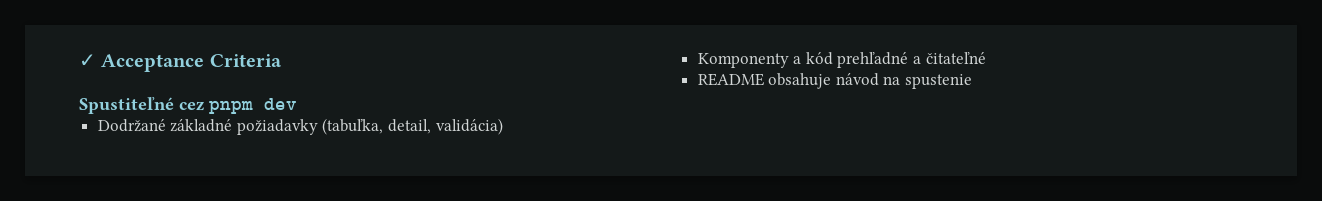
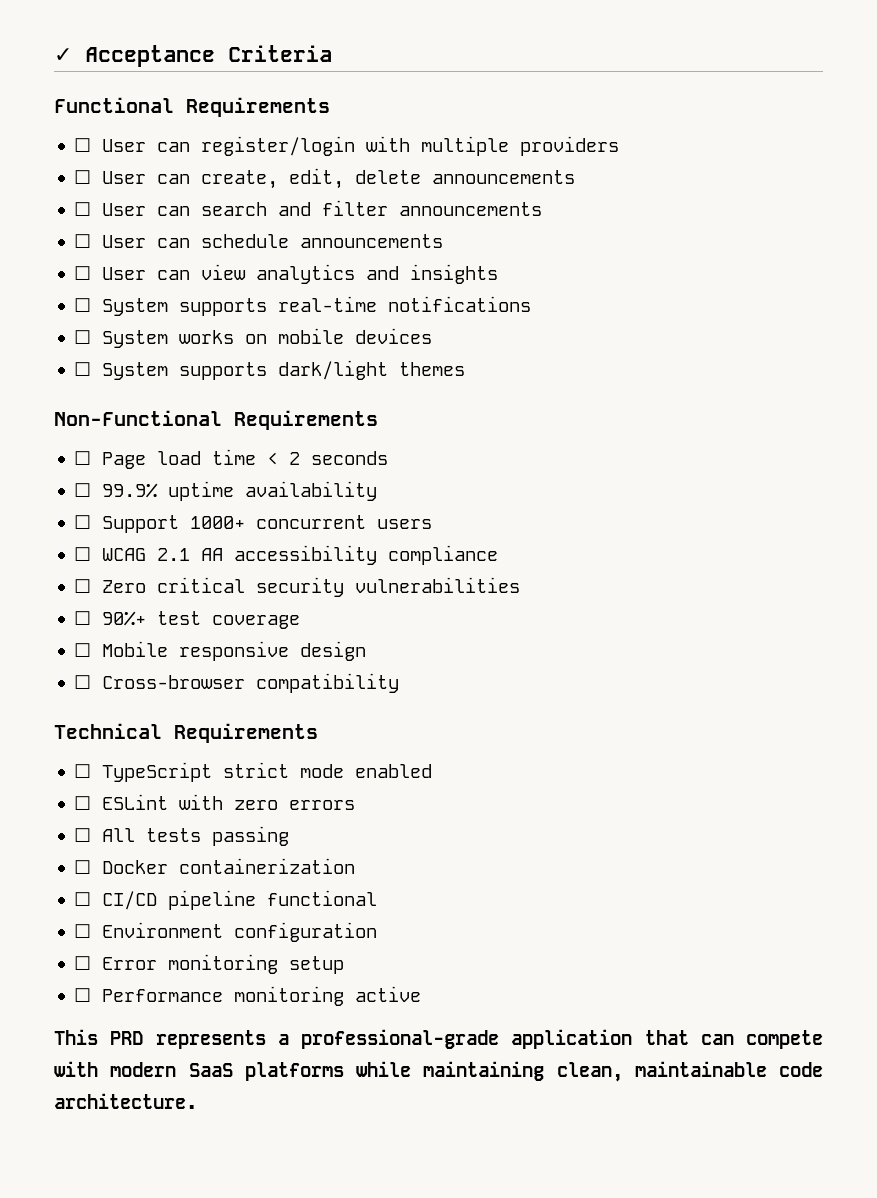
[79,97,297,114] [97,118,503,135] [697,52,986,68] [697,73,973,89] Spustiteľné cez pnpm dev // Dodržané základné požiadavky (tabuľka, detail, validácia) // Komponenty a kód prehľadné a čitateľné // README obsahuje návod na spustenie -> [54,97,330,117] [74,136,620,156] [74,168,576,189] [74,200,543,216] [74,234,444,248] [74,264,499,284] [74,296,532,316] [74,328,433,348] [74,360,466,380] [54,410,378,430] [74,449,389,469] [74,481,378,501] [74,515,433,533] [74,545,499,565] [74,577,521,597] [74,611,301,629] [74,641,367,661] [74,673,400,693] [54,723,318,743] [74,762,433,782] [74,794,356,810] [74,826,290,846] [74,858,356,874] [74,890,378,910] [74,922,378,942] [74,954,345,974] [74,986,422,1006] [54,1029,823,1049] [54,1061,823,1082] [54,1093,197,1109] Functional Requirements // ☐ User can register/login with multiple providers // ☐ User can create, edit, delete announcements // ☐ User can search and filter announcements // ☐ User can schedule announcements // ☐ User can view analytics and insights // ☐ System supports real-time notifications // ☐ System works on mobile devices // ☐ System supports dark/light themes // Non-Functional Requirements // ☐ Page load time < 2 seconds // ☐ 99.9% uptime availability // ☐ Support 1000+ concurrent users // ☐ WCAG 2.1 AA accessibility compliance // ☐ Zero critical security vulnerabilities // ☐ 90%+ test coverage // ☐ Mobile responsive design // ☐ Cross-browser compatibility // Technical Requirements // ☐ TypeScript strict mode enabled // ☐ ESLint with zero errors // ☐ All tests passing // ☐ Docker containerization // ☐ CI/CD pipeline functional // ☐ Environment configuration // ☐ Error monitoring setup // ☐ Performance monitoring active // This PRD represents a professional-grade application that can compete with modern SaaS platforms while maintaining clean, maintainable code architecture.

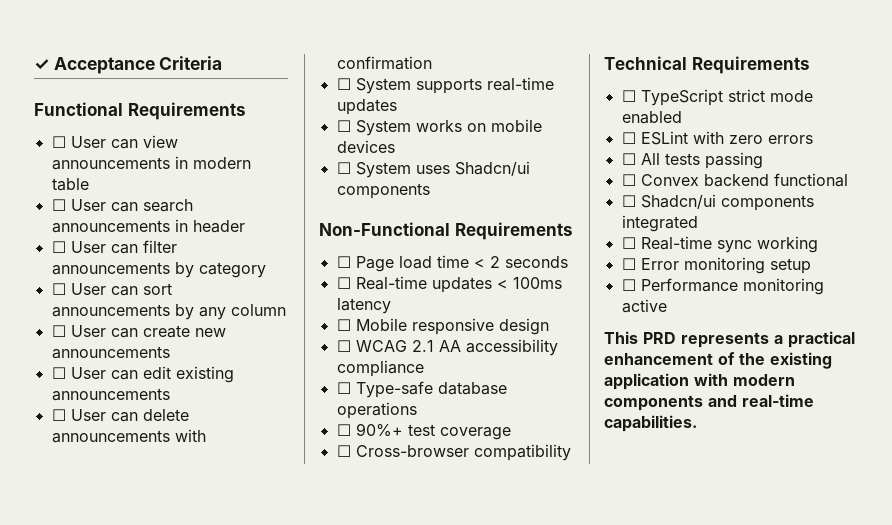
[201,136,620,156] [74,168,576,189] [74,200,543,216] [74,234,444,248] [74,264,499,284] register/login with multiple providers // ☐ User can create, edit, delete announcements // ☐ User can search and filter announcements // ☐ User can schedule announcements // ☐ User can view analytics and insights -> [142,135,178,148] [51,156,251,170] [51,178,89,191] [51,199,193,212] [51,219,245,233] [51,240,177,254] [51,262,266,278] [51,283,172,296] [51,304,286,320] [51,325,226,338] [51,346,170,359] [51,366,234,383] [51,388,170,401] [51,409,189,422] [51,429,206,443] [336,56,432,70] view announcements in modern table // ☐ User can search announcements in header // ☐ User can filter announcements by category // ☐ User can sort announcements by any column // ☐ User can create new announcements // ☐ User can edit existing announcements // ☐ User can delete announcements with confirmation
[388,296,532,312] notifications -> [336,99,397,115] updates
[179,360,466,380] supports dark/light themes -> [415,161,530,176] [336,183,430,199] uses Shadcn/ui components
[102,481,378,501] [74,515,433,533] 99.9% uptime availability // ☐ Support 1000+ concurrent users -> [355,276,562,293] [336,298,391,314] [336,318,549,335] Real-time updates < 100ms latency // ☐ Mobile responsive design
[102,577,521,597] Zero critical security vulnerabilities -> [355,381,507,398] [336,402,417,419] Type-safe database operations
[74,641,367,661] // ☐ Mobile responsive design -> (511, 433) none
[102,858,356,874] [74,890,378,910] [74,922,378,942] Docker containerization // ☐ CI/CD pipeline functional // ☐ Environment configuration -> [640,173,848,187] [621,194,814,211] [621,215,698,232] [621,236,818,253] Convex backend functional // ☐ Shadcn/ui components integrated // ☐ Real-time sync working
[301,1029,823,1049] [54,1061,823,1082] [54,1093,197,1109] professional-grade application that can compete with modern SaaS platforms while maintaining clean, maintainable code architecture. -> [788,331,855,348] [604,352,832,369] [604,373,795,390] [604,394,814,411] [604,415,697,432] practical enhancement of the existing application with modern components and real-time capabilities.

